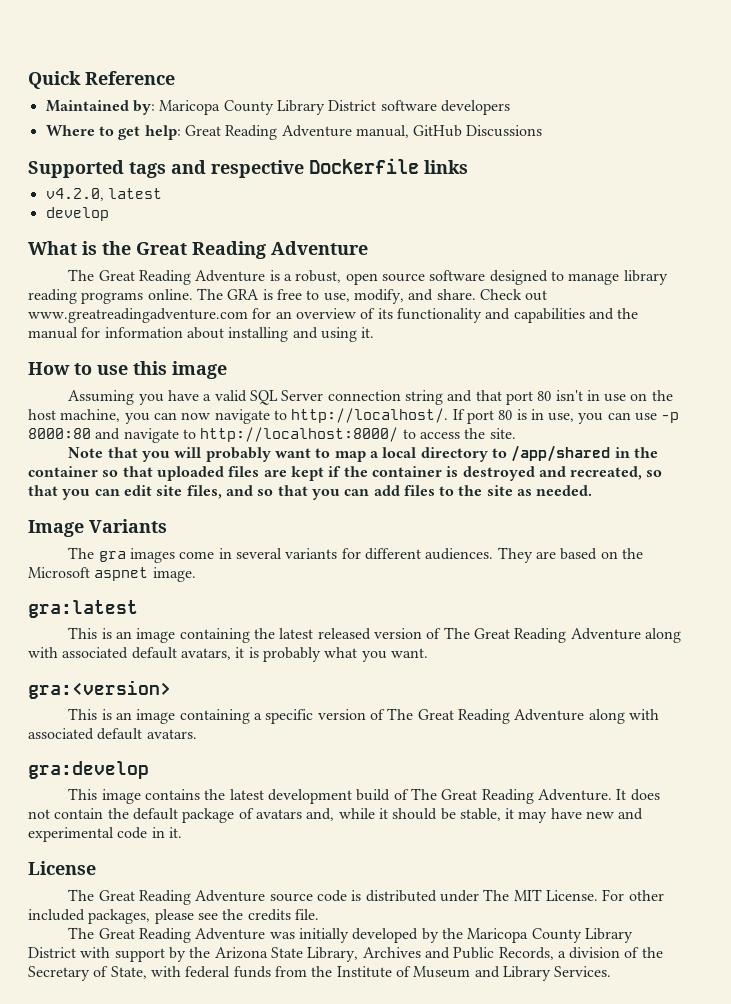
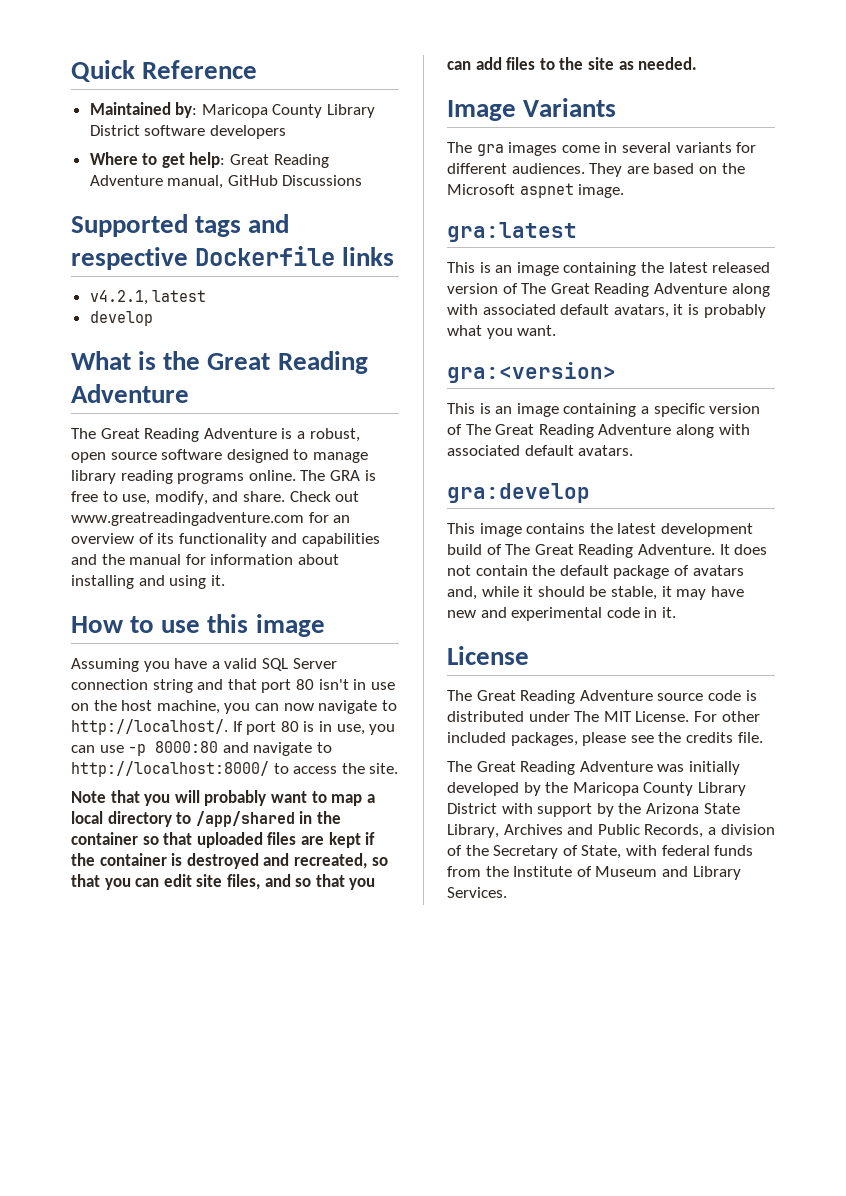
[45,188,104,201] v4.2.0, -> [89,290,148,305] v4.2.1,

